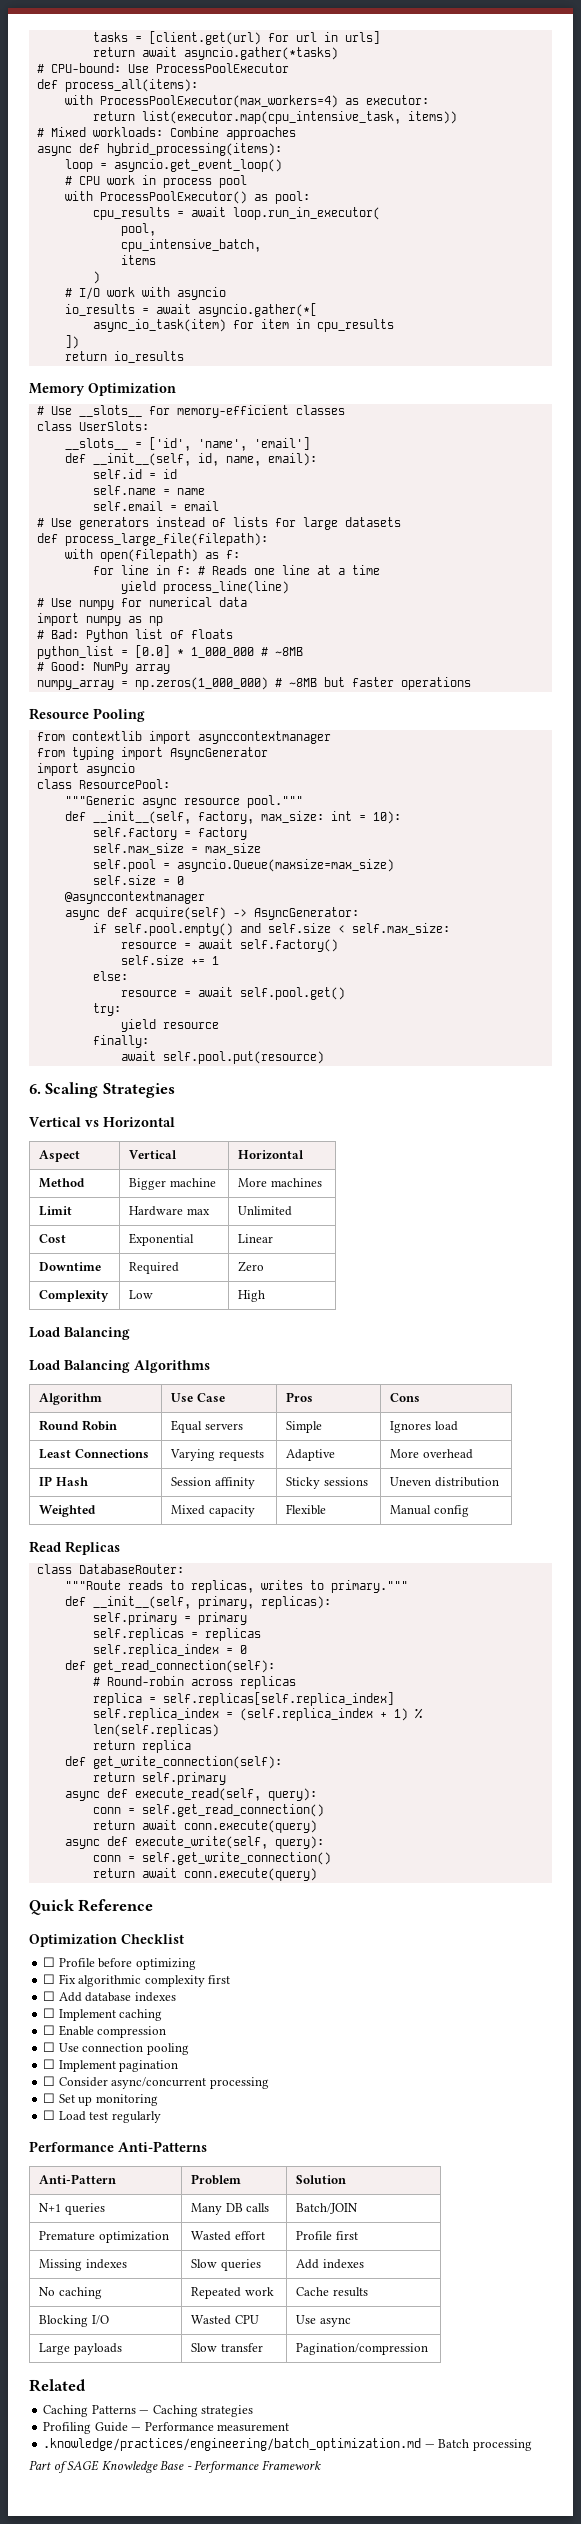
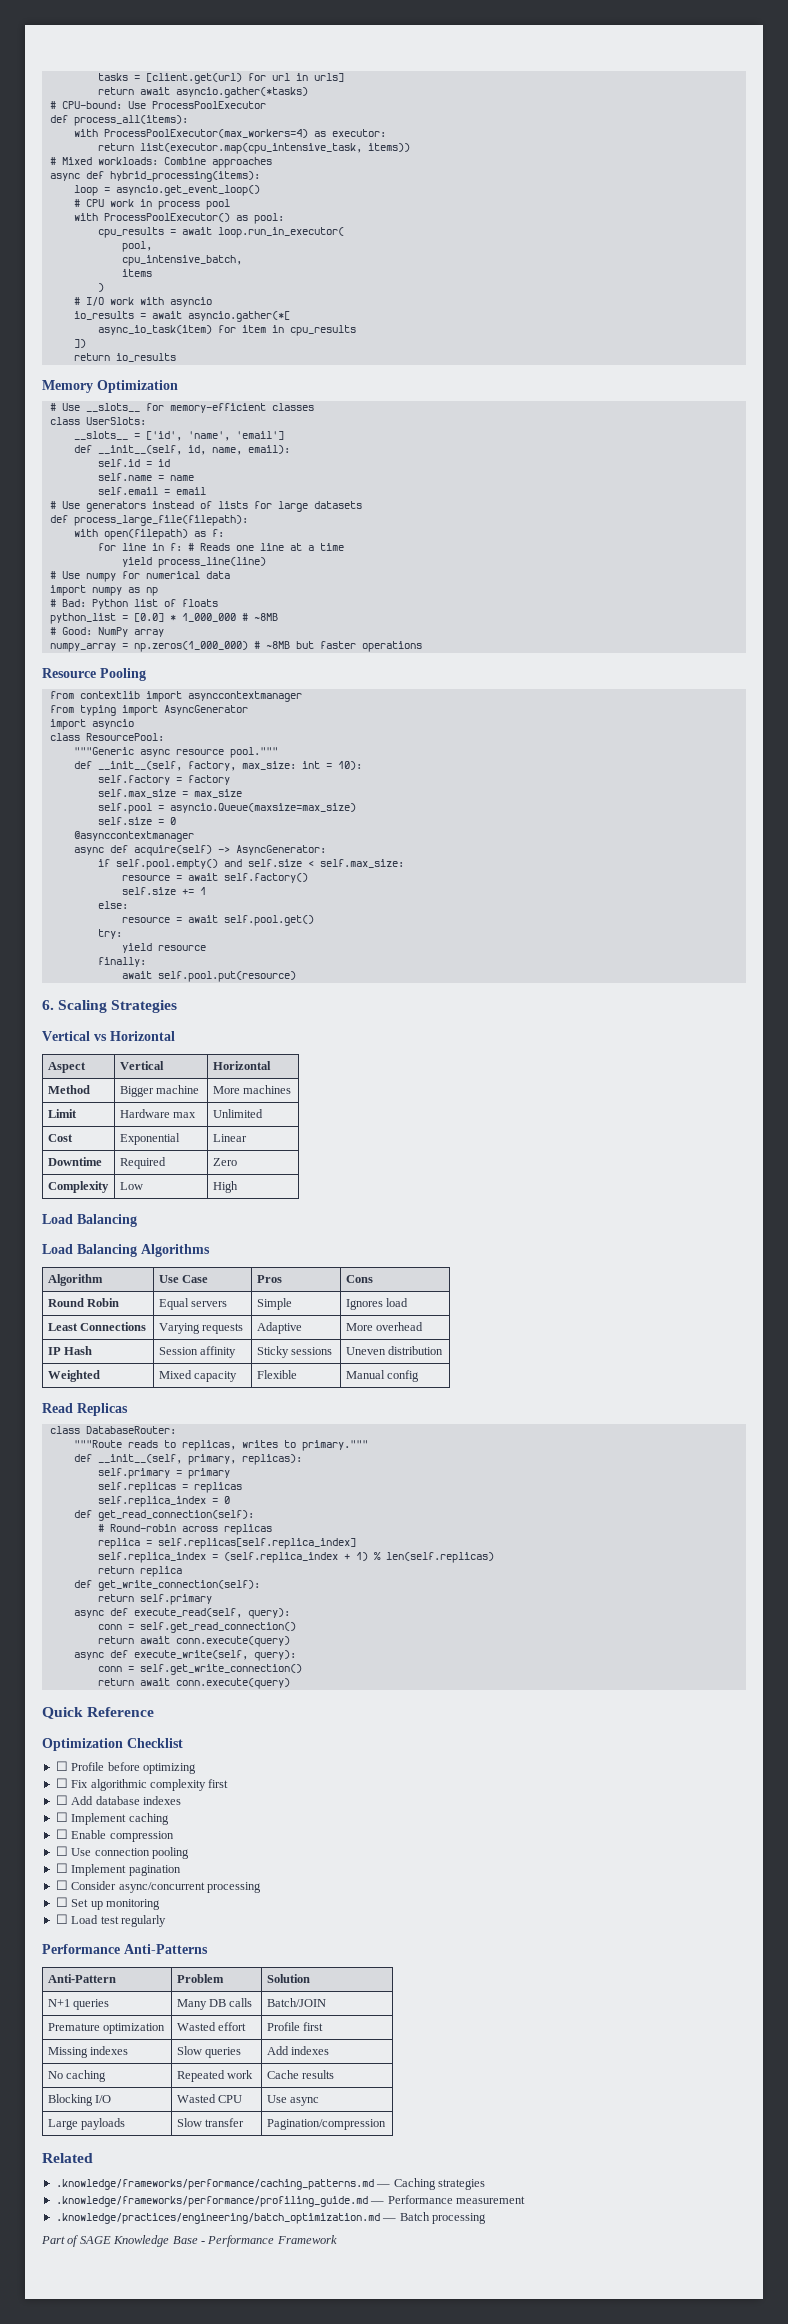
[43,2405,136,2417] Caching Patterns -> [55,2179,374,2190] .knowledge/frameworks/performance/caching_patterns.md
[43,2422,128,2434] Profiling Guide -> [55,2196,368,2207] .knowledge/frameworks/performance/profiling_guide.md

